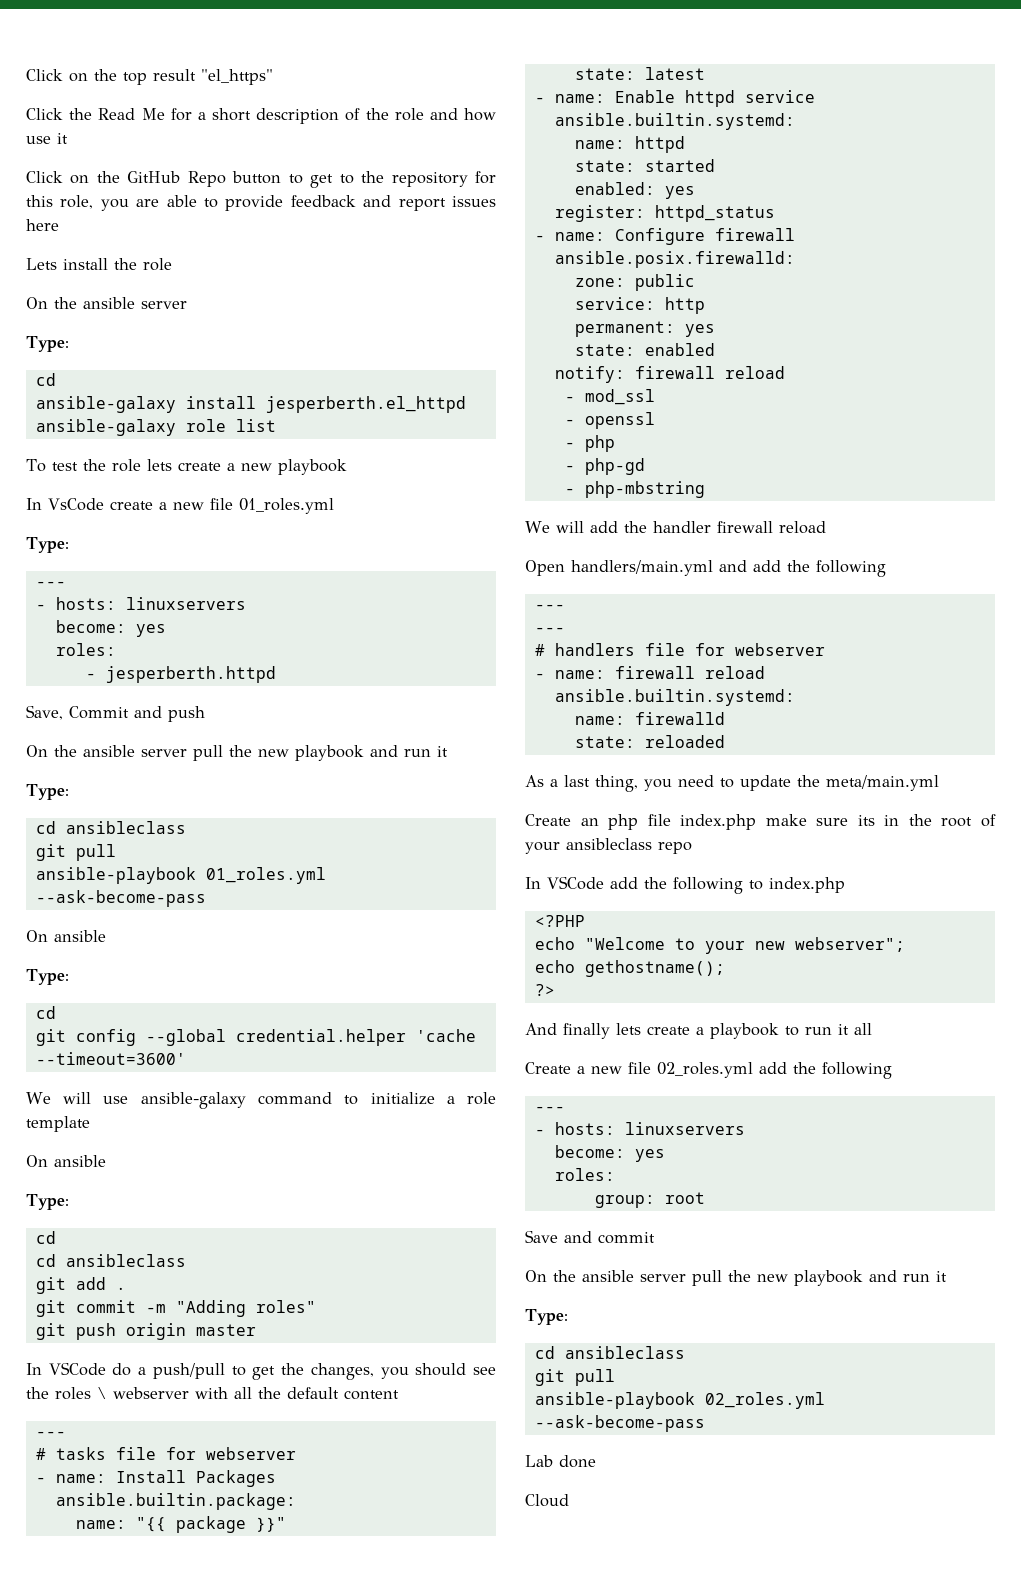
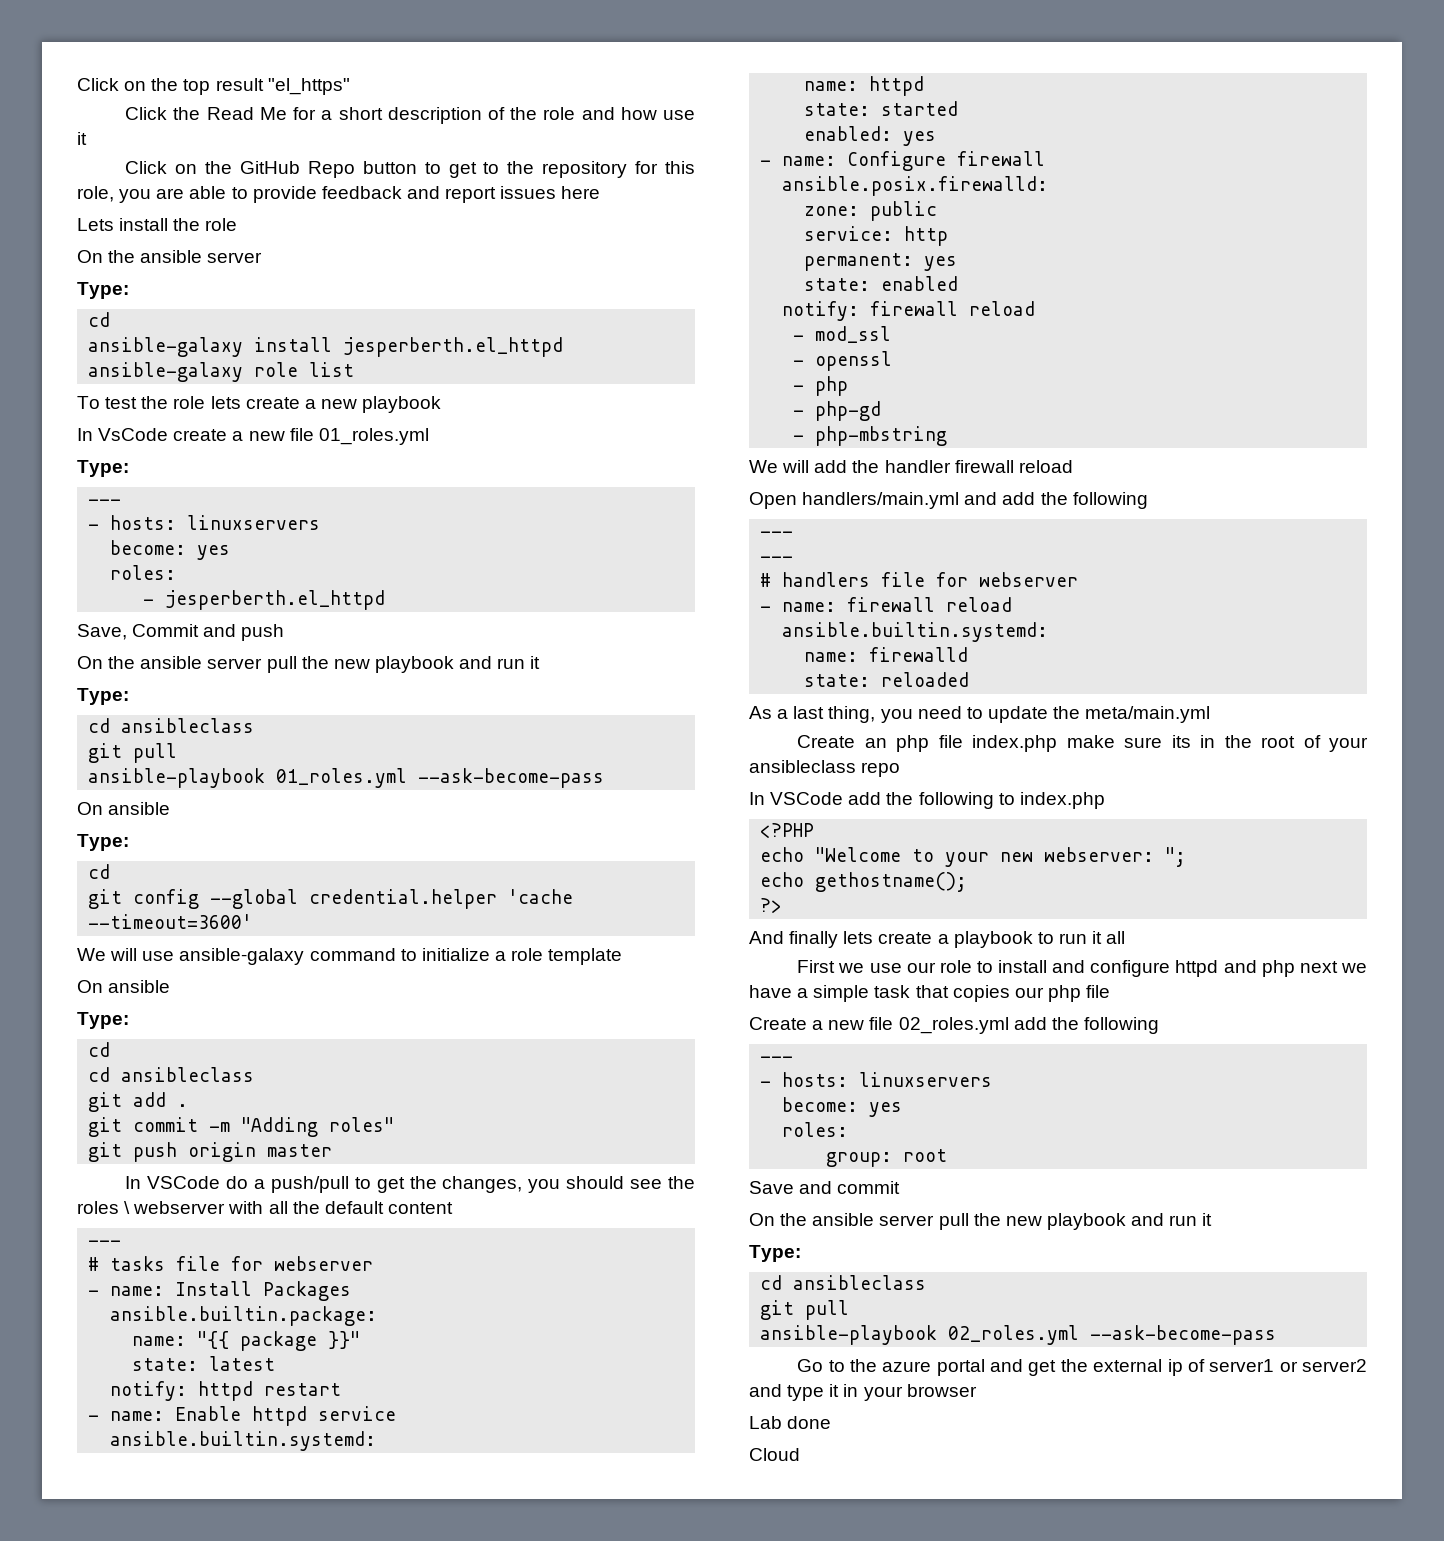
[105,666,276,683] jesperberth.httpd -> [165,590,386,610] jesperberth.el_httpd
(705, 73) none -> [110,1381,342,1401] // notify: httpd restart
[554,205,775,222] // register: httpd_status -> (937, 138) none
[794,937,905,952] webserver"; -> [1044,847,1187,867] webserver: ";
(872, 1029) none -> [797,960,1367,977] [749,985,1111,1002] // First we use our role to install and configure httpd and php next we have a simple task that copies our php file
(705, 1423) none -> [797,1359,1367,1376] [749,1384,977,1401] // Go to the azure portal and get the external ip of server1 or server2 and type it in your browser

